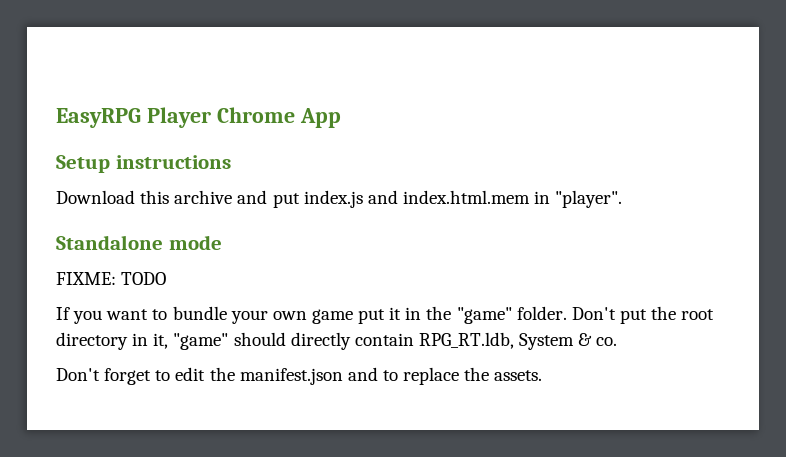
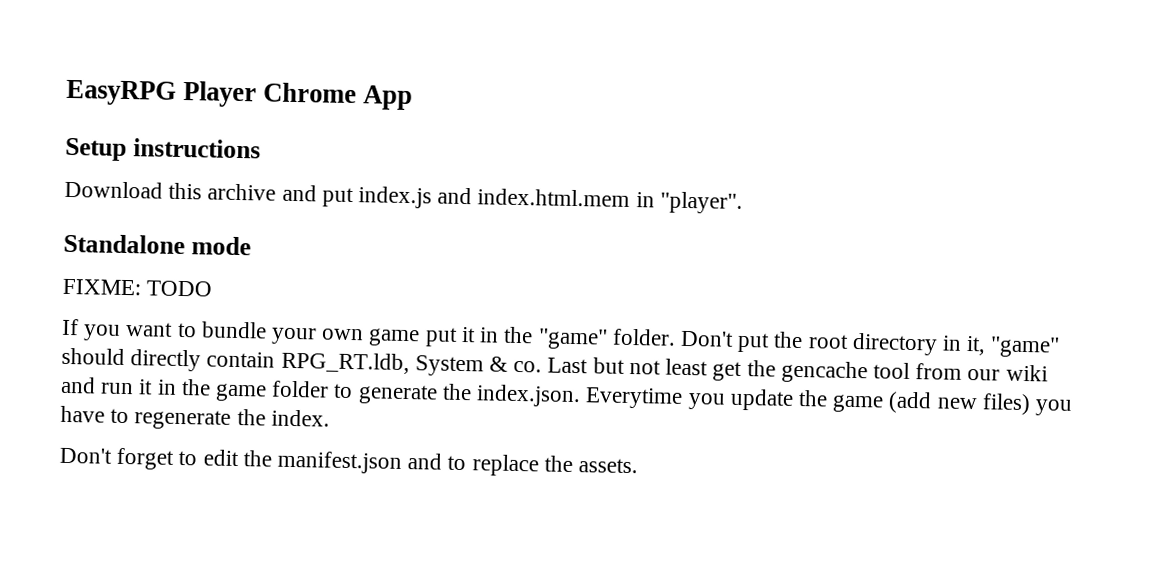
(618, 341) none -> [547,357,1048,384] [60,376,1072,416] [60,405,330,430] Last but not least get the gencache tool from our wiki and run it in the game folder to generate the index.json. Everytime you update the game (add new files) you have to regenerate the index.

